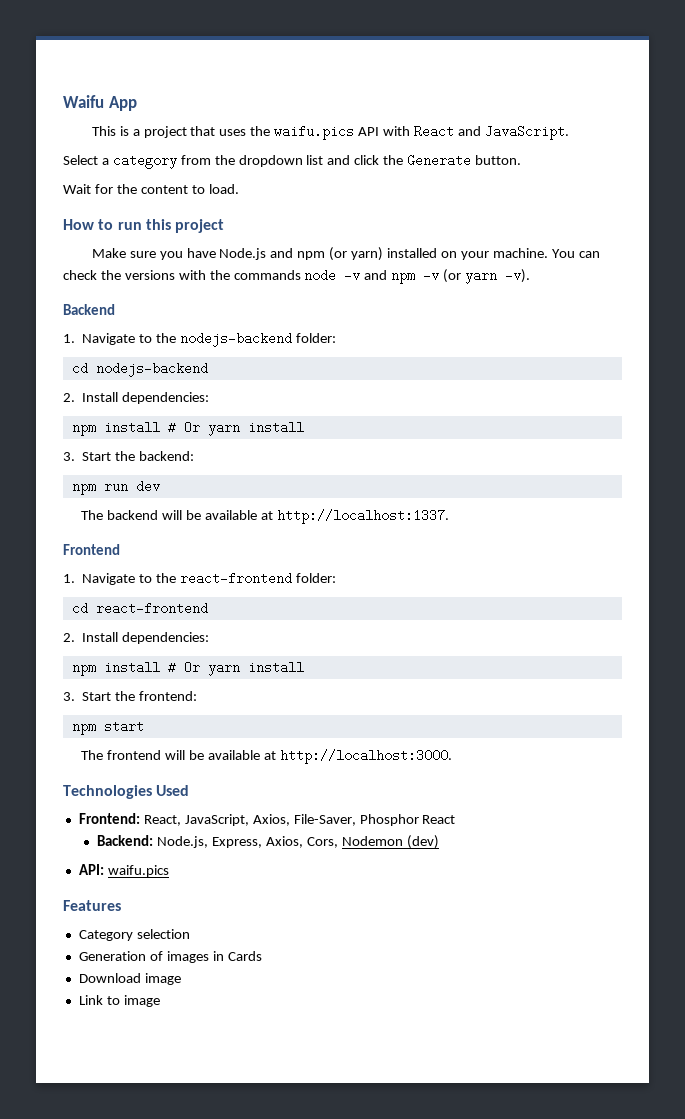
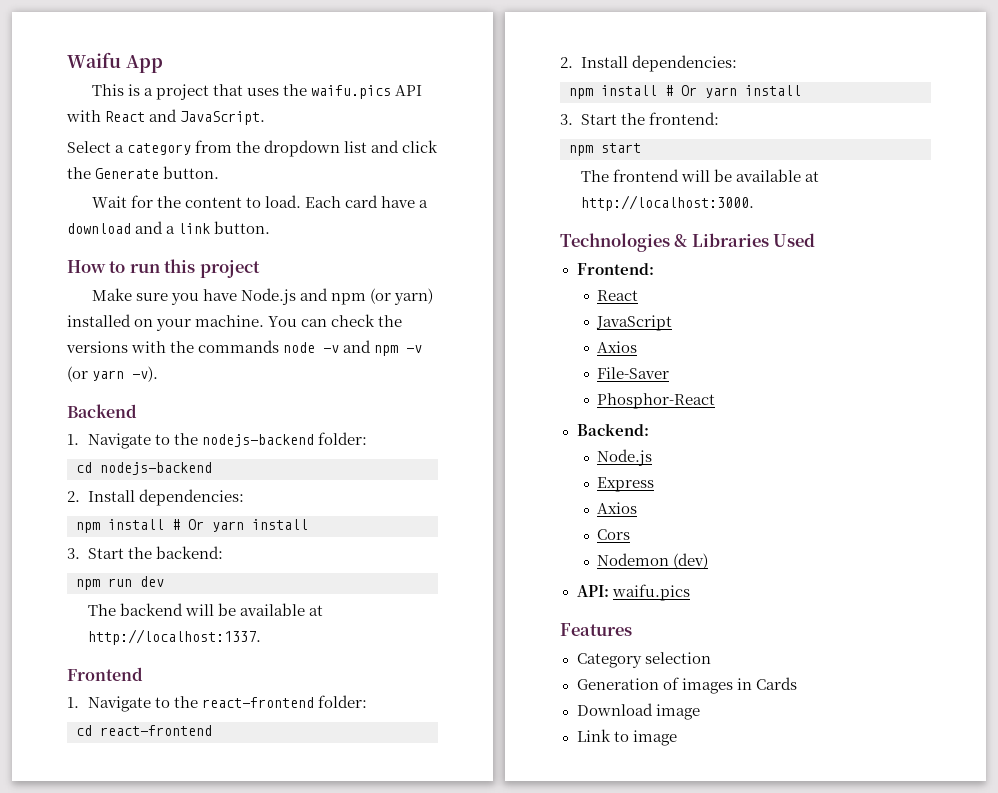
(239, 189) none -> [304,195,429,208] [67,221,271,234] Each card have a download and a link button.
(152, 792) none -> [674,233,769,247] & Libraries
[143,814,456,826] [97,835,338,848] React, JavaScript, Axios, File-Saver, Phosphor React // Backend: Node.js, Express, Axios, Cors, -> [597,290,639,301] [596,315,673,331] [597,341,638,353] [597,367,670,379] [597,393,716,409] [576,423,649,436] [597,449,653,466] [597,477,655,492] [597,502,638,514] [597,529,631,540] // React // JavaScript // Axios // File-Saver // Phosphor-React // Backend: // Node.js // Express // Axios // Cors //

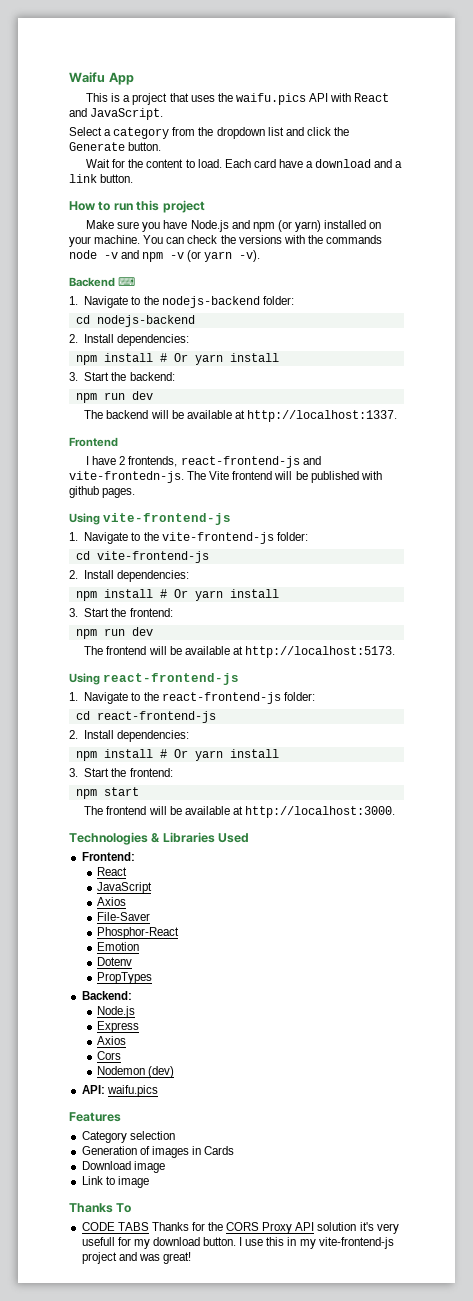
(137, 411) none -> [118,277,136,286] ⌨
[67,695,367,712] [76,725,212,736] // 1. Navigate to the react-frontend folder: // cd react-frontend -> [86,456,321,468] [69,471,382,483] [69,486,136,498] [69,513,232,525] [69,532,308,544] [75,551,209,563] [69,570,190,582] [75,589,279,601] [69,608,173,617] [75,627,153,639] [84,646,395,658] [69,673,240,685] [69,692,315,704] [75,711,216,723] // I have 2 frontends, react-frontend-js and vite-frontedn-js. The Vite frontend will be published with github pages. // Using vite-frontend-js // 1. Navigate to the vite-frontend-js folder: // cd vite-frontend-js // 2. Install dependencies: // npm install # Or yarn install // 3. Start the frontend: // npm run dev // The frontend will be available at http://localhost:5173. // Using react-frontend-js // 1. Navigate to the react-frontend-js folder: // cd react-frontend-js
(716, 401) none -> [96,942,139,951] [96,957,132,966] [96,972,152,984] // Emotion // Dotenv // PropTypes
(677, 738) none -> [69,1203,132,1213] [81,1222,399,1234] [81,1237,394,1249] [81,1252,191,1264] // Thanks To // CODE TABS Thanks for the CORS Proxy API solution it's very usefull for my download button. I use this in my vite-frontend-js project and was great!

